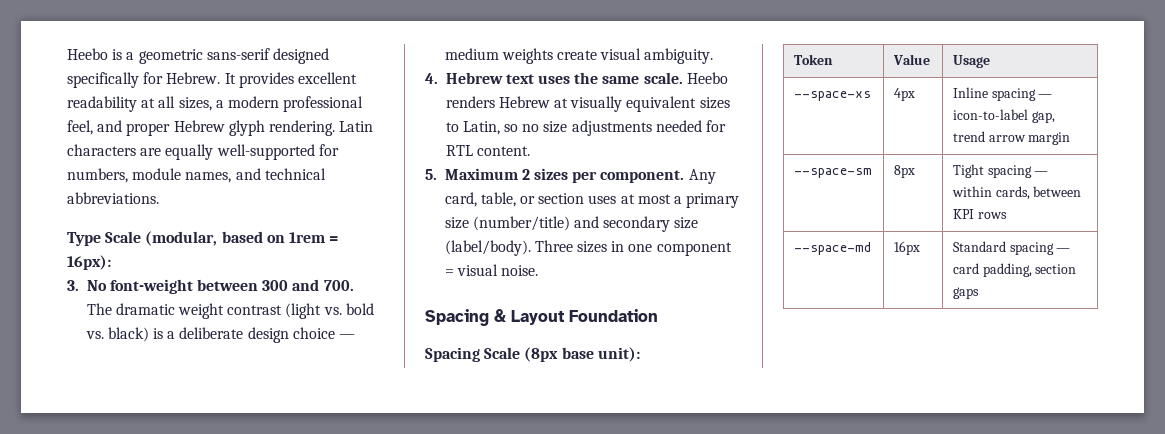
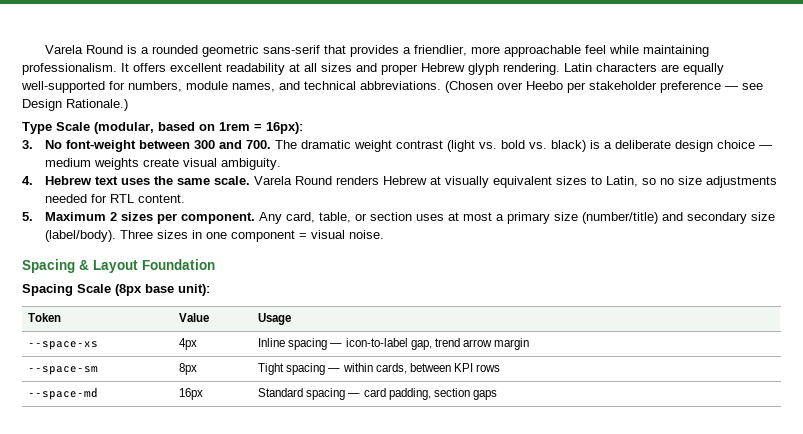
[67,48,135,60] Heebo is a -> [44,45,198,54] Varela Round is a rounded
[272,48,329,64] [67,72,357,88] [67,96,364,112] [67,120,93,135] designed specifically for Hebrew. It provides excellent readability at all sizes, a modern professional feel, -> [323,45,709,57] [22,63,352,75] that provides a friendlier, more approachable feel while maintaining professionalism. It offers excellent readability at all sizes
(159, 198) none -> [445,81,763,93] [22,99,128,111] (Chosen over Heebo per stakeholder preference — see Design Rationale.)
[686,72,728,84] Heebo -> [253,176,332,185] Varela Round

